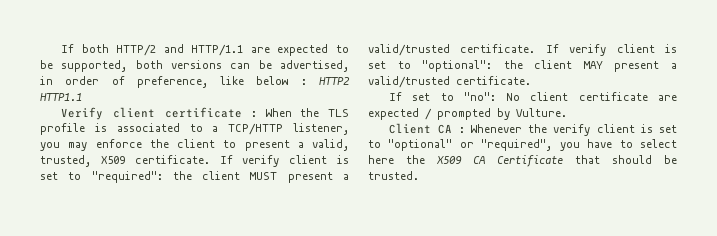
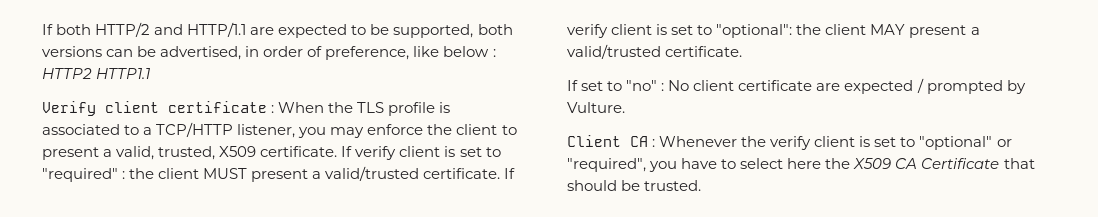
[91,171,163,183] "required": -> [42,168,126,182] "required" :
[463,92,496,101] "no": -> [626,80,665,91] "no" :

